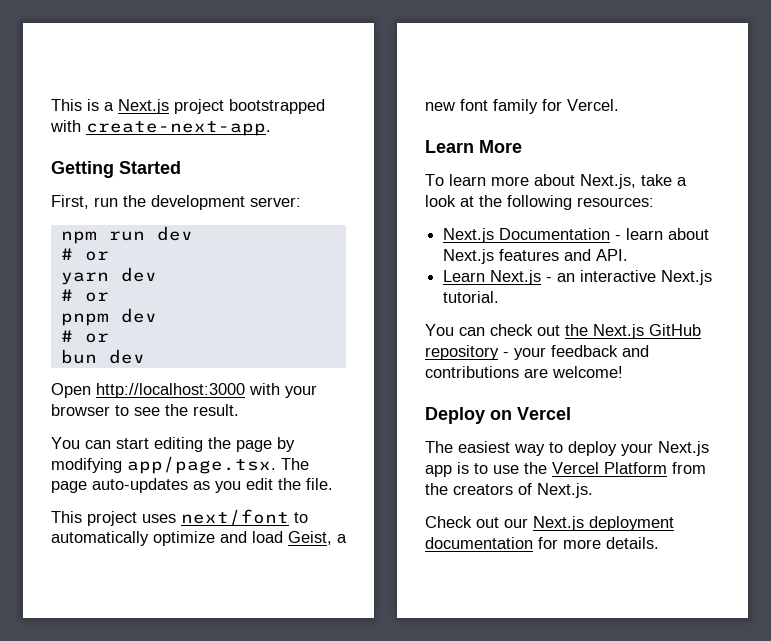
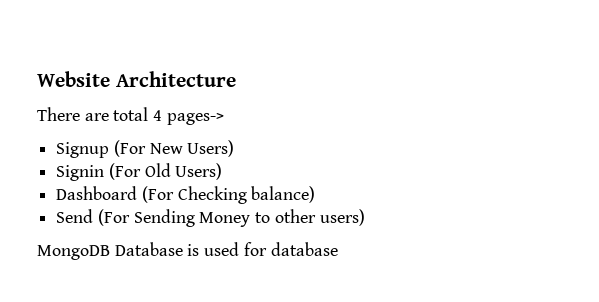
[51,99,325,114] [50,120,271,136] [51,161,181,178] [51,195,301,210] [60,226,193,244] [60,248,109,261] [60,267,157,285] [60,289,109,302] [60,308,157,326] [60,330,109,343] [60,349,145,364] [51,383,317,398] [51,404,239,416] [51,437,295,452] [51,456,309,474] [51,478,333,493] [51,509,308,526] [51,531,347,546] [425,99,619,114] [425,140,522,153] [425,174,687,189] [425,195,654,210] [443,228,710,243] [443,249,629,264] [443,270,713,285] [443,291,500,303] [425,324,701,339] [425,345,649,360] [425,366,623,378] [425,407,571,424] [425,441,709,456] [425,462,706,477] [425,483,593,498] [425,516,674,531] [425,537,659,549] This is a Next.js project bootstrapped with create-next-app. // Getting Started // First, run the development server: // npm run dev // # or // yarn dev // # or // pnpm dev // # or // bun dev // Open http://localhost:3000 with your browser to see the result. // You can start editing the page by modifying app/page.tsx. The page auto-updates as you edit the file. // This project uses next/font to automatically optimize and load Geist, a new font family for Vercel. // Learn More // To learn more about Next.js, take a look at the following resources: // Next.js Documentation - learn about Next.js features and API. // Learn Next.js - an interactive Next.js tutorial. // You can check out the Next.js GitHub repository - your feedback and contributions are welcome! // Deploy on Vercel // The easiest way to deploy your Next.js app is to use the Vercel Platform from the creators of Next.js. // Check out our Next.js deployment documentation for more details. -> [37,71,236,87] [37,107,224,125] [56,140,235,158] [56,163,223,181] [56,186,316,204] [56,209,365,227] [37,242,338,260] Website Architecture // There are total 4 pages-> // Signup (For New Users) // Signin (For Old Users) // Dashboard (For Checking balance) // Send (For Sending Money to other users) // MongoDB Database is used for database

